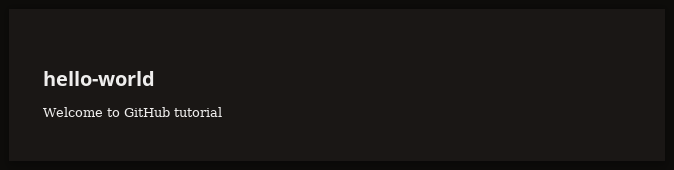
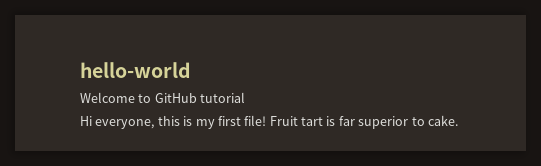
(222, 112) none -> [80,115,458,129] // Hi everyone, this is my first file! Fruit tart is far superior to cake.

